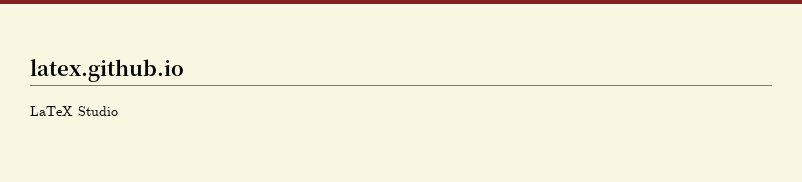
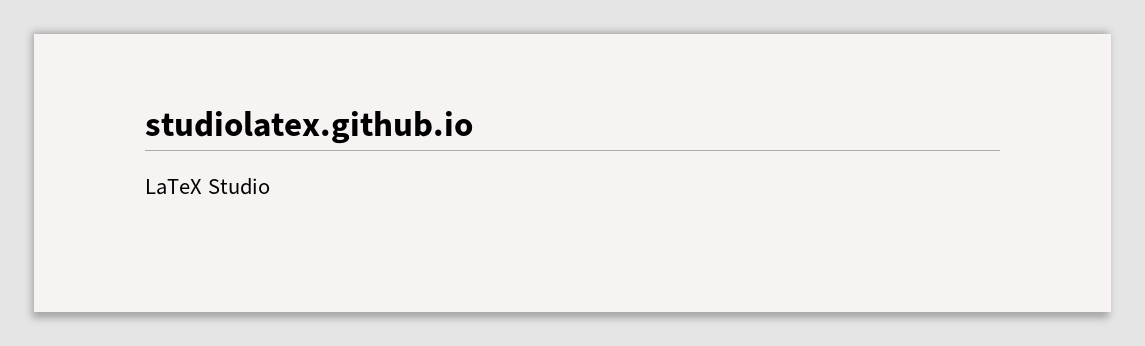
[30,59,184,82] latex.github.io -> [145,111,473,144] studiolatex.github.io

